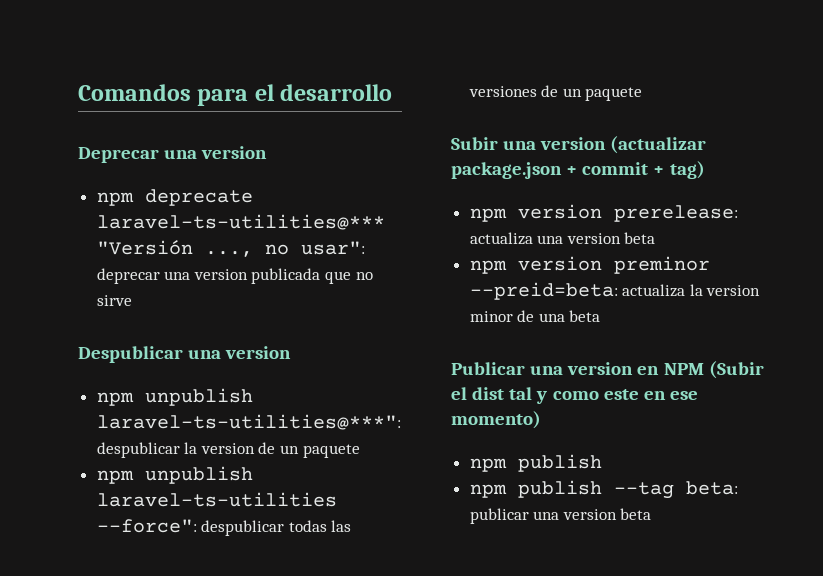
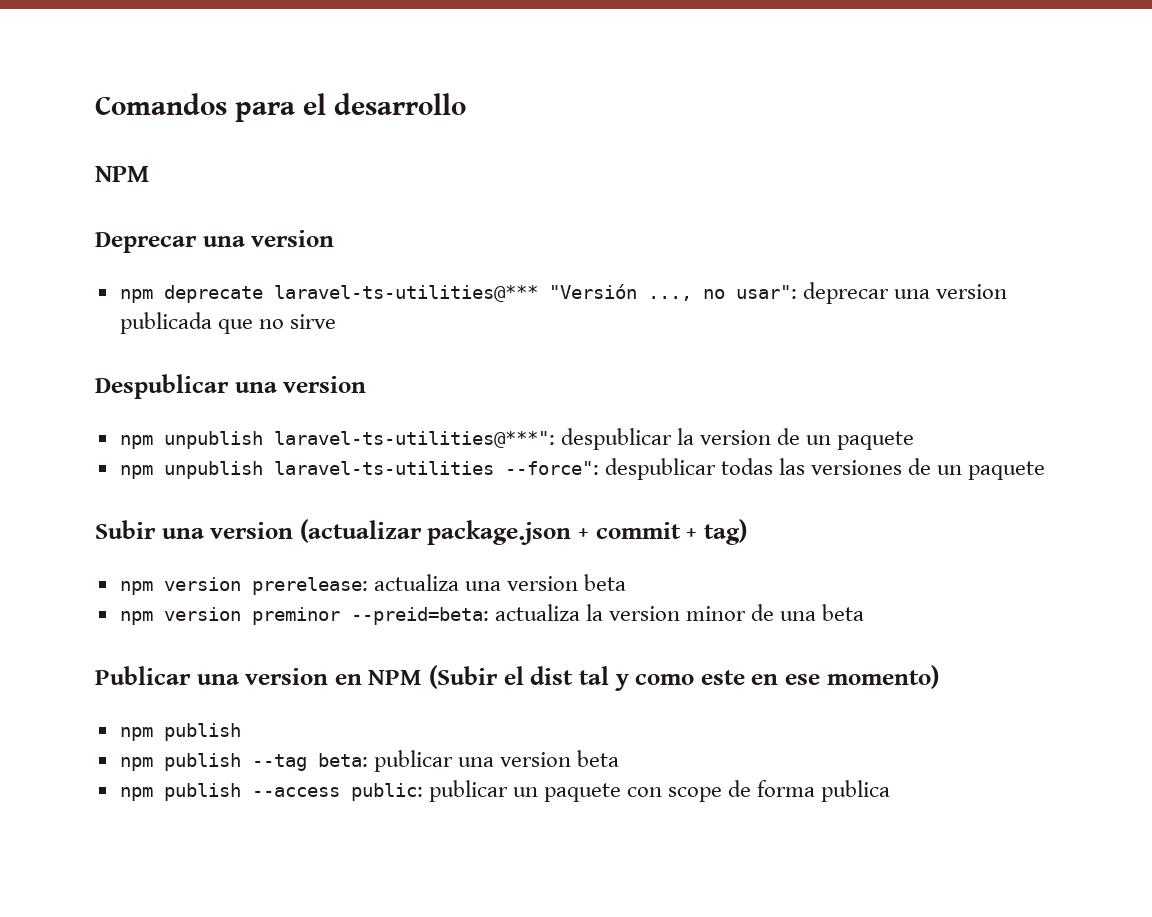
(393, 92) none -> [95,166,149,182] // NPM
(652, 514) none -> [119,780,891,802] // npm publish --access public: publicar un paquete con scope de forma publica

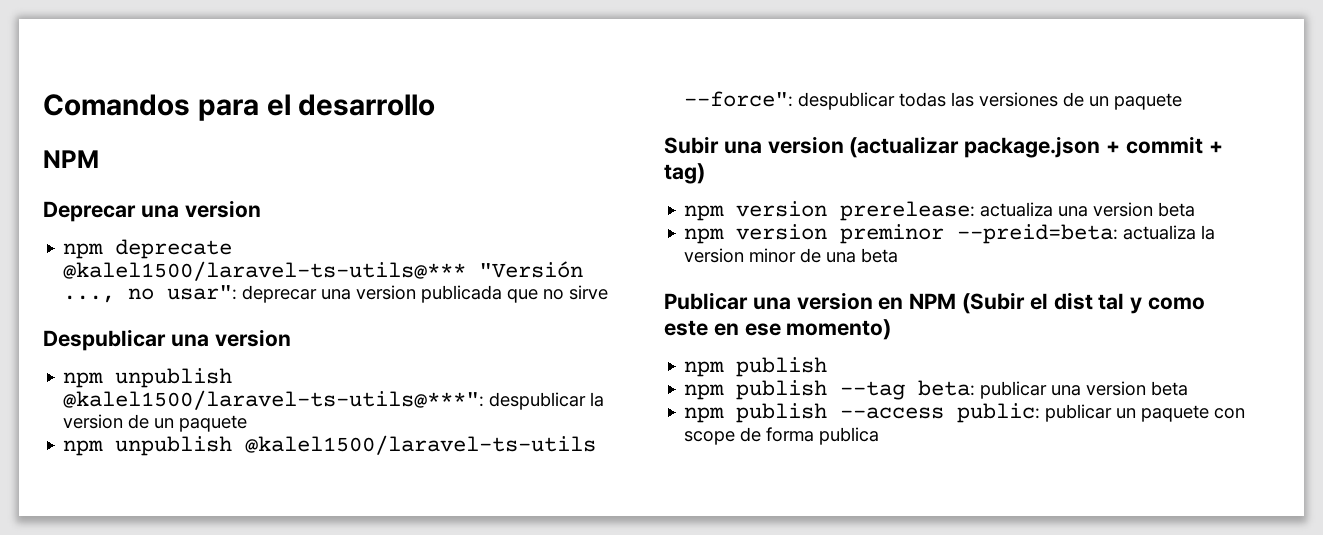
[273,285,538,302] laravel-ts-utilities@*** -> [63,261,467,281] @kalel1500/laravel-ts-utils@***
[273,431,555,448] laravel-ts-utilities@***": -> [63,390,485,410] @kalel1500/laravel-ts-utils@***":
[273,461,494,475] laravel-ts-utilities -> [245,435,597,455] @kalel1500/laravel-ts-utils

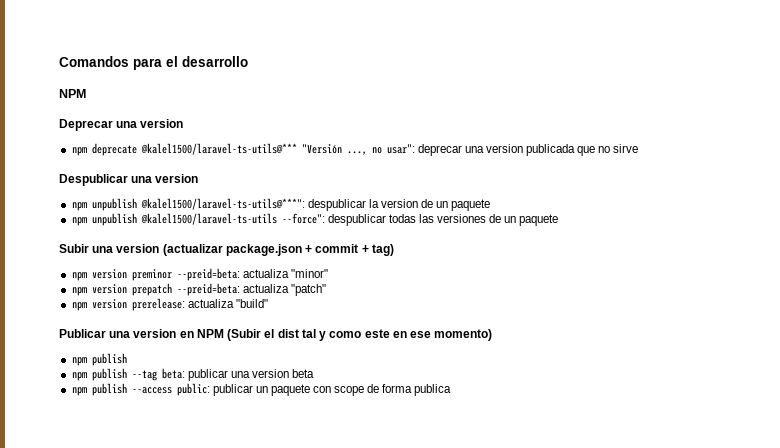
[840,201,1196,221] [684,224,1216,244] [684,248,899,263] prerelease: actualiza una version beta // npm version preminor --preid=beta: actualiza la version minor de una beta -> [131,268,328,281] [71,283,326,296] [71,298,268,311] preminor --preid=beta: actualiza "minor" // npm version prepatch --preid=beta: actualiza "patch" // npm version prerelease: actualiza "build"

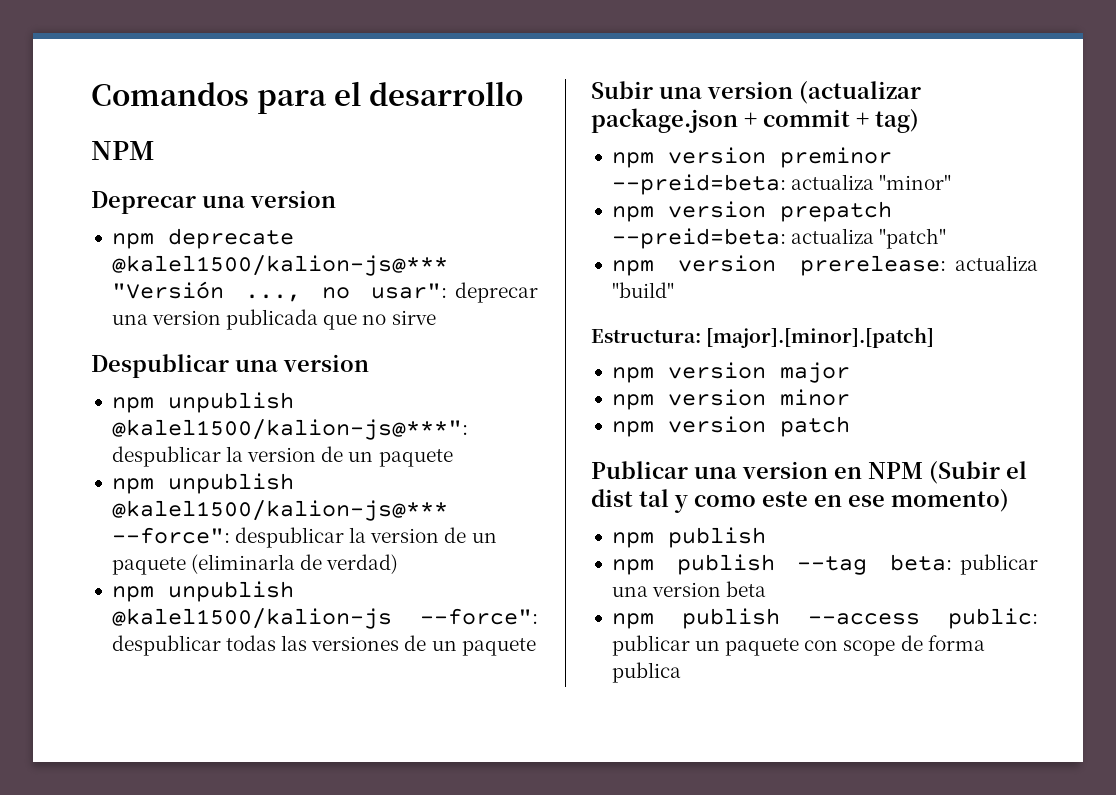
[140,143,297,155] @kalel1500/laravel-ts-utils@*** -> [111,255,448,276] @kalel1500/kalion-js@***
[140,198,305,210] @kalel1500/laravel-ts-utils@***": -> [111,419,468,440] @kalel1500/kalion-js@***":
[140,213,277,225] @kalel1500/laravel-ts-utils -> [111,500,448,521] [111,527,497,548] [111,554,399,575] [111,581,294,602] [111,608,392,629] @kalel1500/kalion-js@*** --force": despublicar la version de un paquete (eliminarla de verdad) // npm unpublish @kalel1500/kalion-js
(268, 303) none -> [591,327,935,348] [611,362,850,383] [611,389,850,410] [611,416,850,437] // Estructura: [major].[minor].[patch] // npm version major // npm version minor // npm version patch

